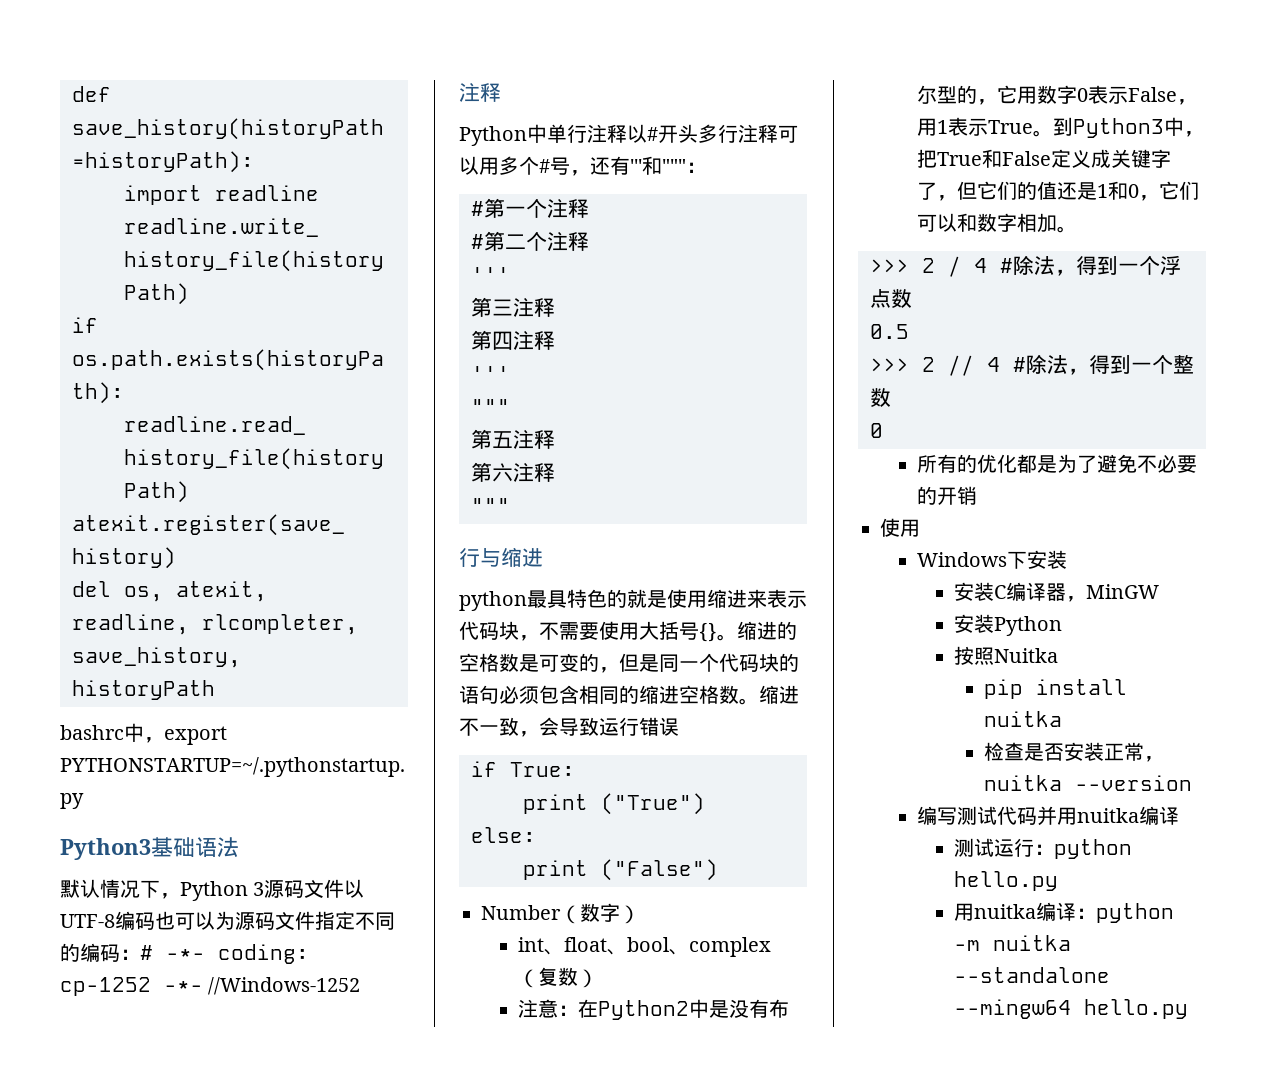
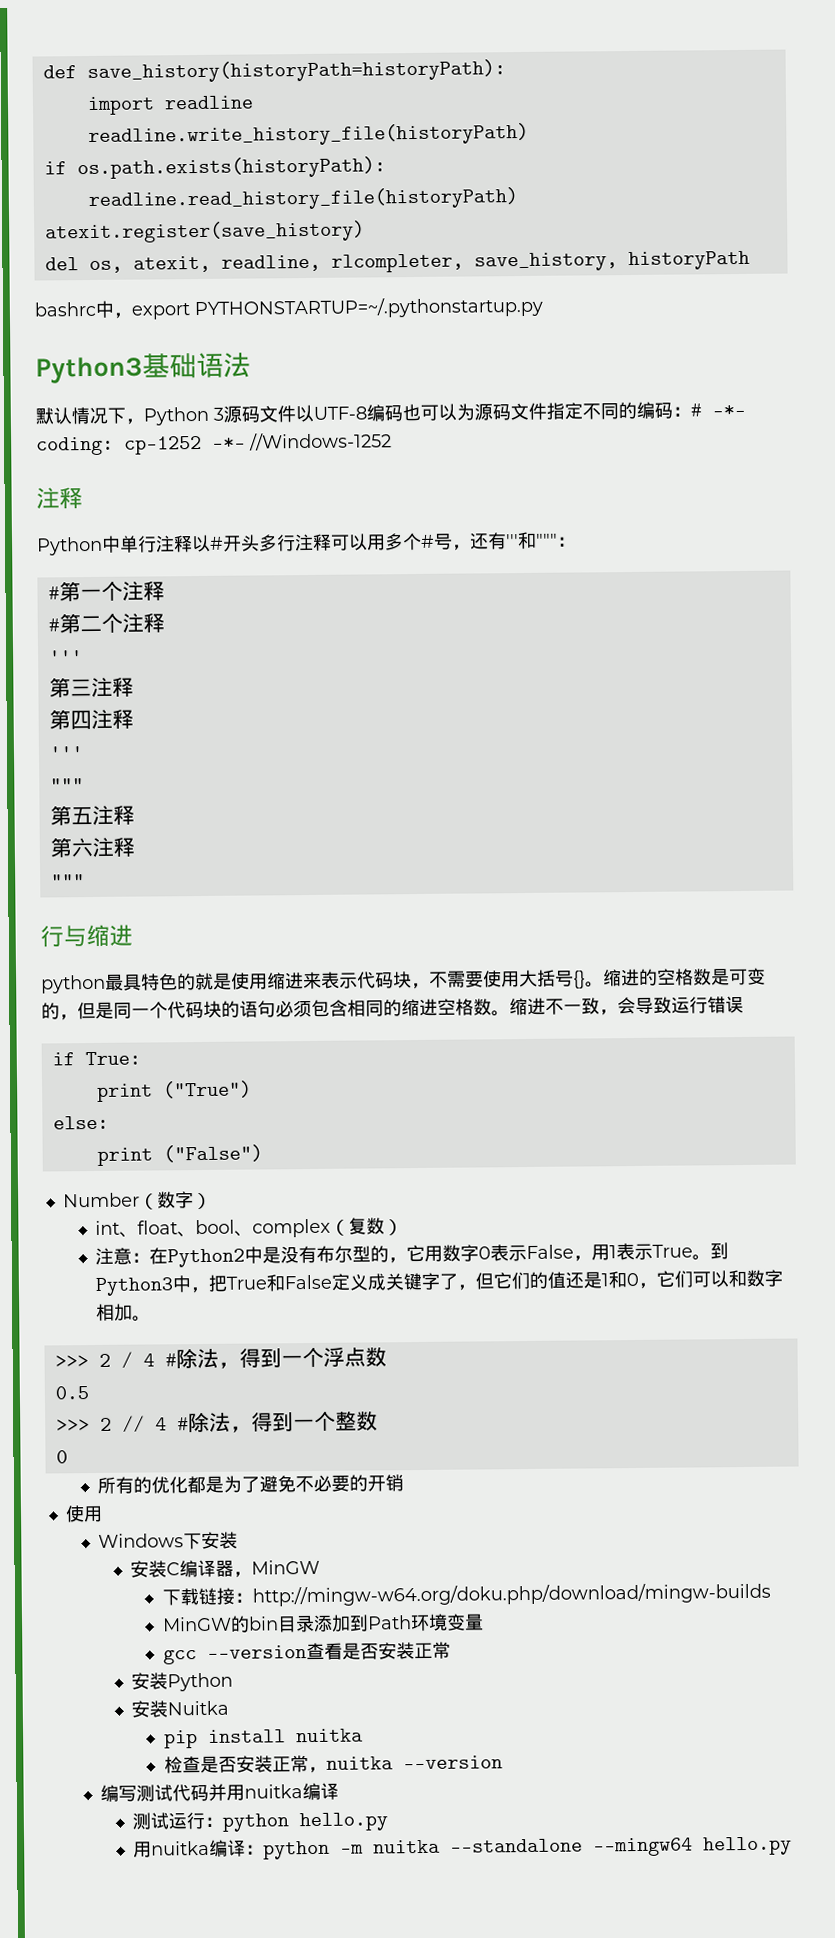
(1159, 591) none -> [161,1582,771,1607] [161,1613,484,1633] [162,1641,451,1665] // 下载链接：http://mingw-w64.org/doku.php/download/mingw-builds // MinGW的bin目录添加到Path环境变量 // gcc --version查看是否安装正常
[953,646,994,665] 按照 -> [130,1700,168,1718] 安装

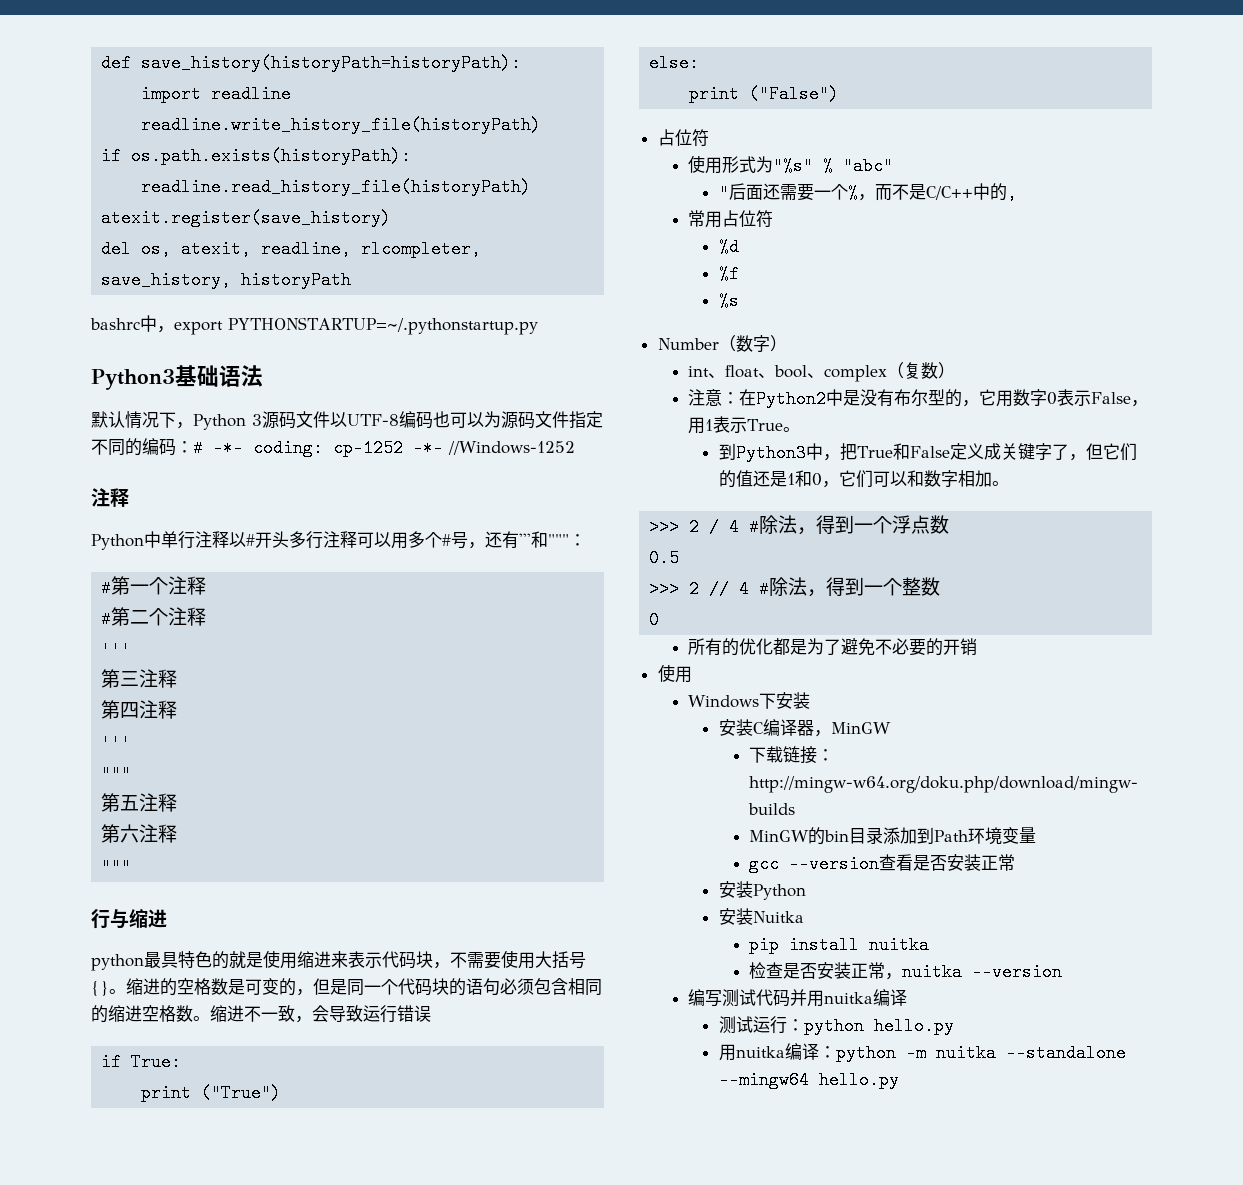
(263, 1153) none -> [657,129,709,147] [688,155,894,175] [718,183,1017,202] [688,210,774,228] [718,238,739,256] [718,265,739,283] [718,292,739,310] // 占位符 // 使用形式为"%s" % "abc" // "后面还需要一个%，而不是C/C++中的, // 常用占位符 // %d // %f // %s
(711, 1257) none -> (801, 429) //

